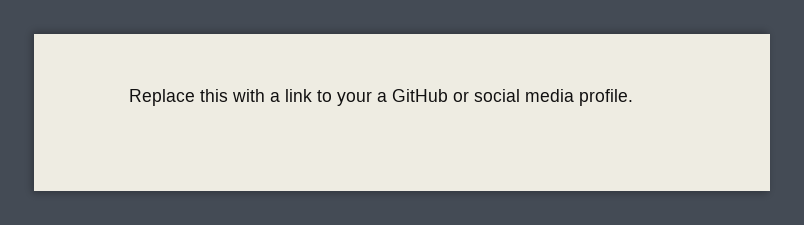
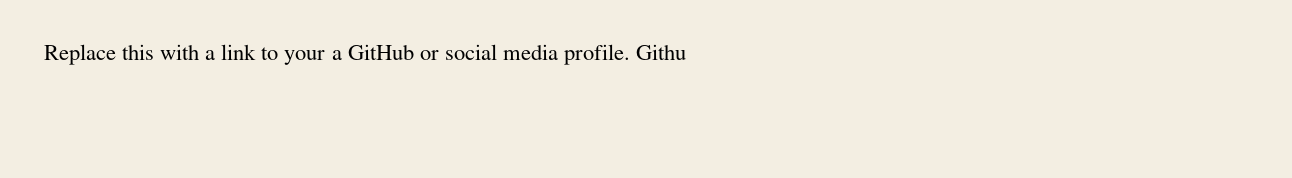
(633, 97) none -> [635,44,686,60] Githu

